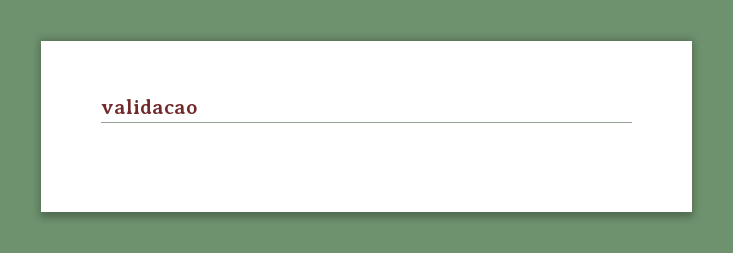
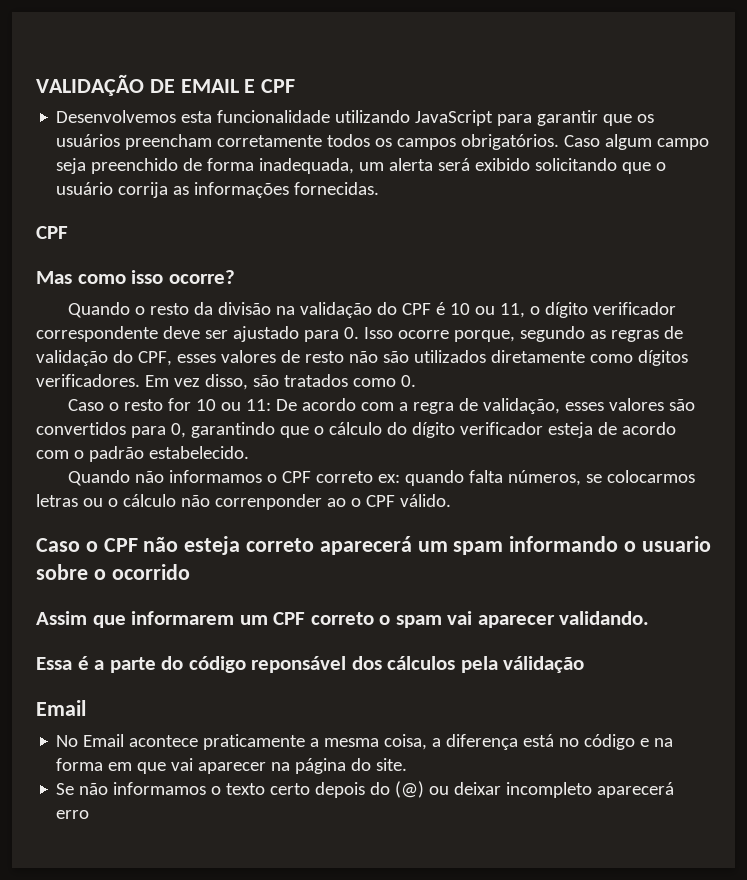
[101,99,197,114] validacao -> [36,74,296,96] [56,110,655,126] [56,134,710,150] [56,158,667,174] [56,182,380,198] [36,226,68,239] [36,270,235,284] [67,302,676,318] [36,326,683,342] [36,350,688,366] [36,374,416,390] [67,398,695,414] [36,422,676,438] [36,446,249,462] [67,470,695,486] [36,494,451,510] [36,536,711,555] [36,564,190,580] [36,611,650,628] [36,656,585,673] [36,700,86,716] [56,734,674,750] [56,758,408,774] [56,781,675,798] [56,810,90,819] VALIDAÇÃO DE EMAIL E CPF // Desenvolvemos esta funcionalidade utilizando JavaScript para garantir que os usuários preencham corretamente todos os campos obrigatórios. Caso algum campo seja preenchido de forma inadequada, um alerta será exibido solicitando que o usuário corrija as informações fornecidas. // CPF // Mas como isso ocorre? // Quando o resto da divisão na validação do CPF é 10 ou 11, o dígito verificador correspondente deve ser ajustado para 0. Isso ocorre porque, segundo as regras de validação do CPF, esses valores de resto não são utilizados diretamente como dígitos verificadores. Em vez disso, são tratados como 0. // Caso o resto for 10 ou 11: De acordo com a regra de validação, esses valores são convertidos para 0, garantindo que o cálculo do dígito verificador esteja de acordo com o padrão estabelecido. // Quando não informamos o CPF correto ex: quando falta números, se colocarmos letras ou o cálculo não correnponder ao o CPF válido. // Caso o CPF não esteja correto aparecerá um spam informando o usuario sobre o ocorrido // Assim que informarem um CPF correto o spam vai aparecer validando. // Essa é a parte do código reponsável dos cálculos pela válidação // Email // No Email acontece praticamente a mesma coisa, a diferença está no código e na forma em que vai aparecer na página do site. // Se não informamos o texto certo depois do (@) ou deixar incompleto aparecerá erro

